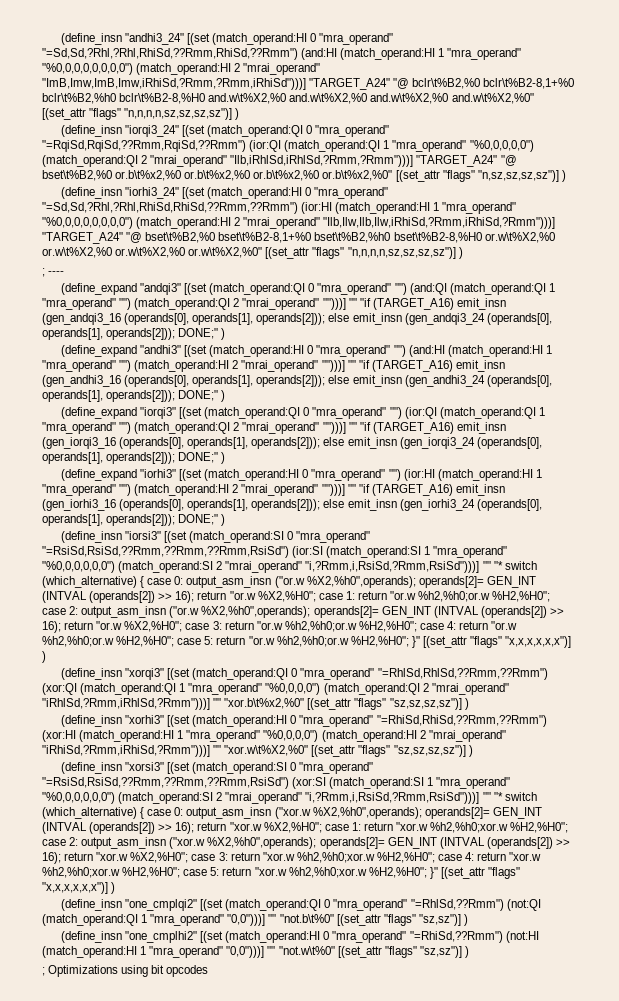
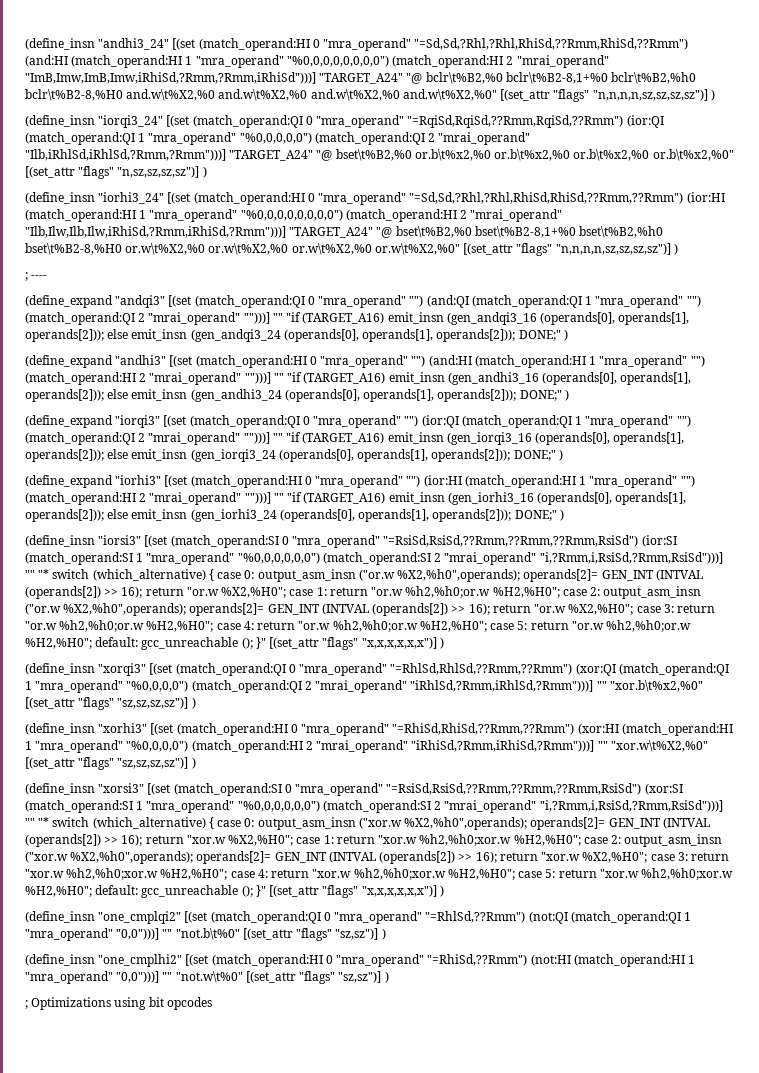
(409, 641) none -> [95,637,253,650] default: gcc_unreachable ();
(427, 872) none -> [95,885,253,898] default: gcc_unreachable ();

